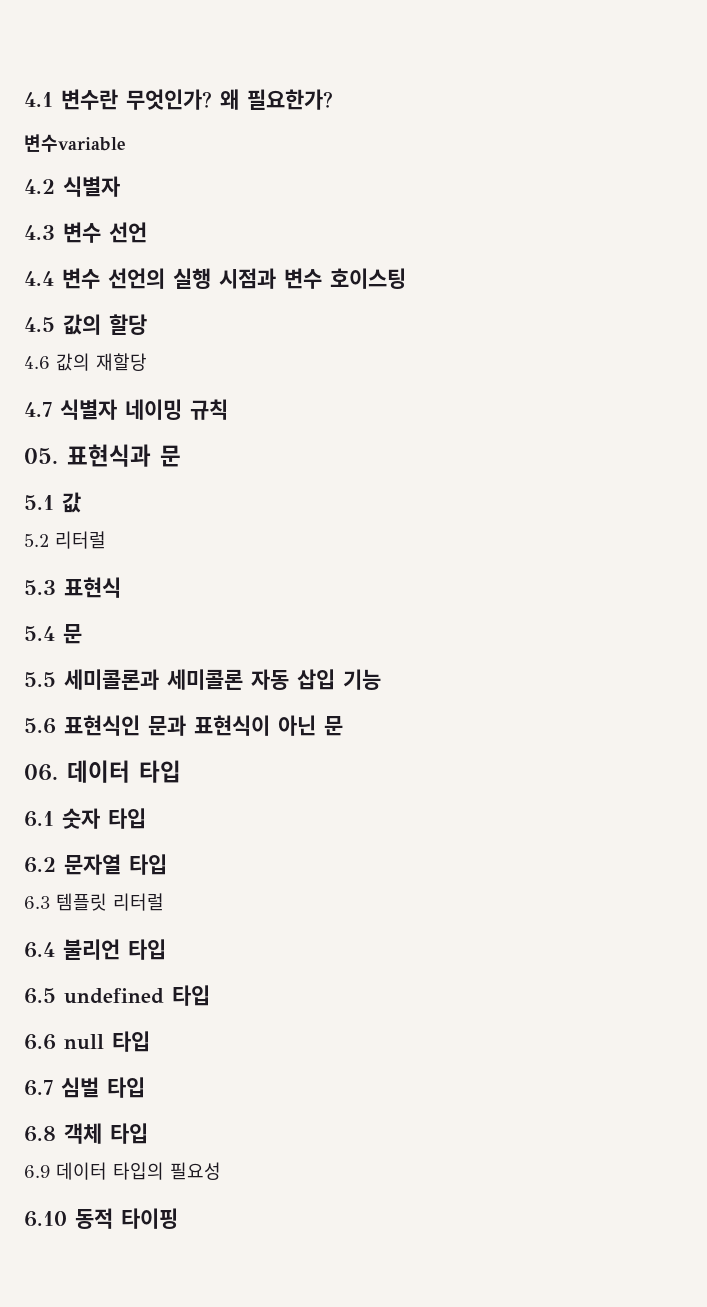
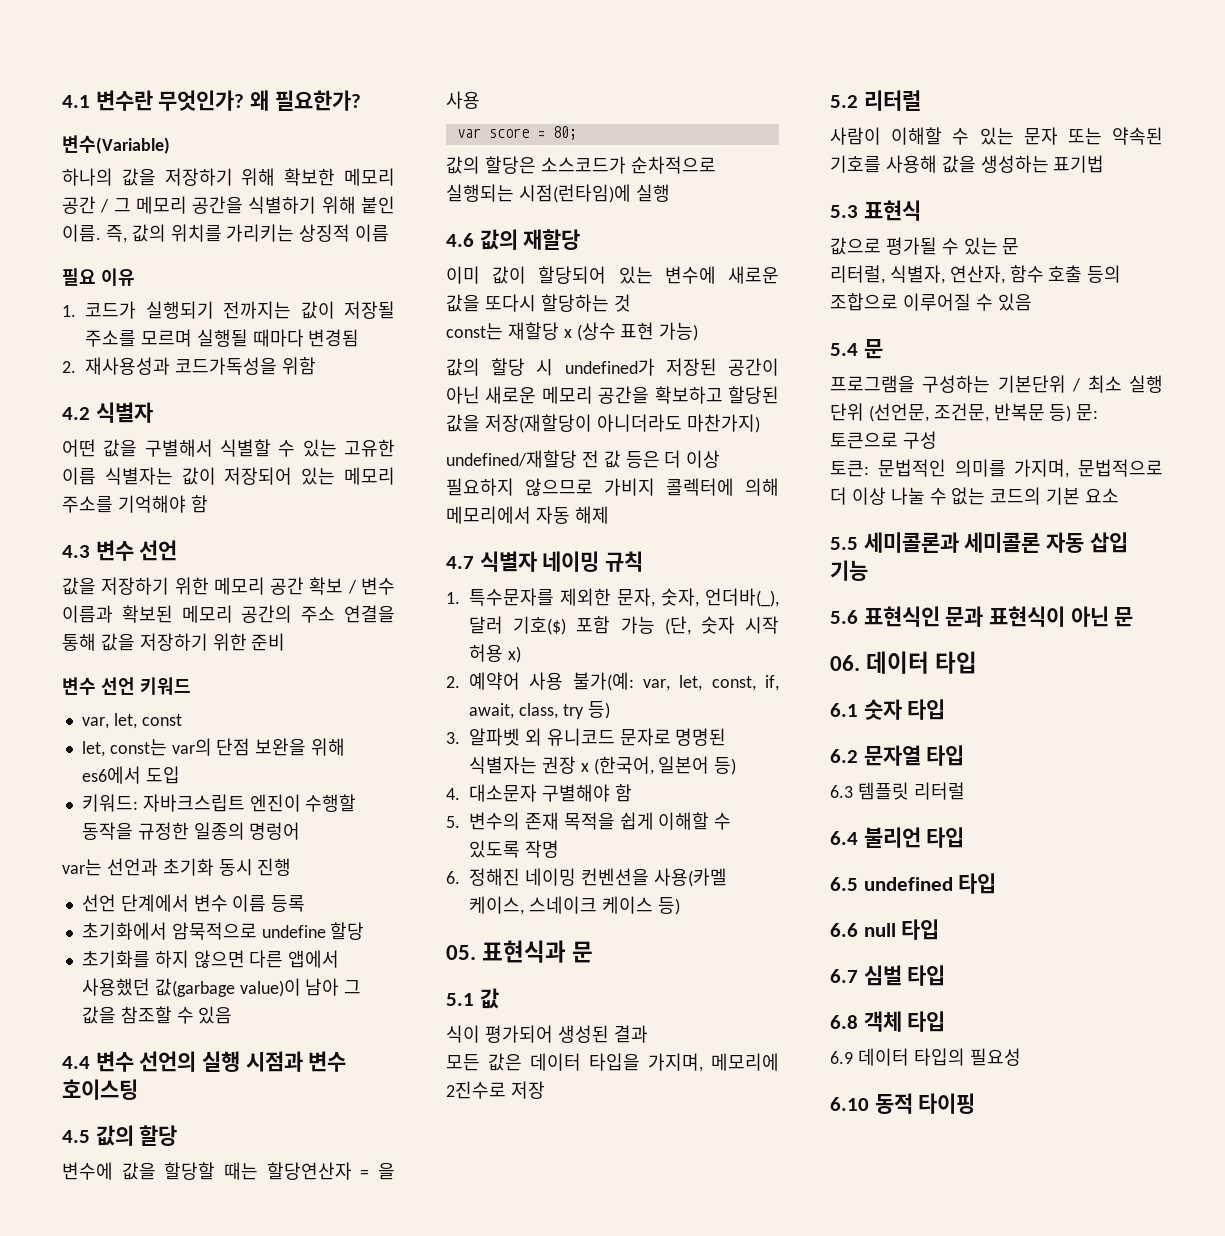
[24,134,126,152] [24,176,120,197] [24,222,147,243] 변수variable // 4.2 식별자 // 4.3 변수 선언 -> [62,135,170,154] [62,168,395,186] [62,196,395,214] [62,224,390,243] [62,268,135,286] [62,301,395,319] [85,329,360,347] [62,357,316,375] [62,402,153,423] [62,439,396,457] [62,467,395,485] [62,495,208,513] [62,540,178,561] [62,577,395,595] [62,605,395,623] [62,633,286,651] [62,677,191,695] [81,713,182,729] [81,738,346,757] [81,766,180,784] [81,794,357,812] [81,822,301,840] [62,858,292,876] [81,894,306,912] [81,922,365,940] [81,950,340,968] [81,978,362,997] [81,1006,233,1024] 변수(Variable) // 하나의 값을 저장하기 위해 확보한 메모리 공간 / 그 메모리 공간을 식별하기 위해 붙인 이름. 즉, 값의 위치를 가리키는 상징적 이름 // 필요 이유 // 1. 코드가 실행되기 전까지는 값이 저장될 주소를 모르며 실행될 때마다 변경됨 // 2. 재사용성과 코드가독성을 위함 // 4.2 식별자 // 어떤 값을 구별해서 식별할 수 있는 고유한 이름 식별자는 값이 저장되어 있는 메모리 주소를 기억해야 함 // 4.3 변수 선언 // 값을 저장하기 위한 메모리 공간 확보 / 변수 이름과 확보된 메모리 공간의 주소 연결을 통해 값을 저장하기 위한 준비 // 변수 선언 키워드 // var, let, const // let, const는 var의 단점 보완을 위해 es6에서 도입 // 키워드: 자바크스립트 엔진이 수행할 동작을 규정한 일종의 명렁어 // var는 선언과 초기화 동시 진행 // 선언 단계에서 변수 이름 등록 // 초기화에서 암묵적으로 undefine 할당 // 초기화를 하지 않으면 다른 앱에서 사용했던 값(garbage value)이 남아 그 값을 참조할 수 있음
[24,353,147,371] [24,399,228,420] 4.6 값의 재할당 // 4.7 식별자 네이밍 규칙 -> [62,1162,396,1180] [446,91,480,109] [456,126,577,140] [446,156,716,174] [446,184,670,203] [446,229,581,250] [446,266,779,284] [446,294,631,312] [446,322,699,341] [446,358,779,376] [446,386,779,404] [446,414,760,433] [446,450,721,468] [446,478,779,496] [446,506,609,524] [446,551,644,572] [446,588,779,607] [469,616,779,635] [469,644,521,663] [446,672,779,691] [469,701,610,719] [446,728,727,746] [469,756,737,775] [446,784,632,802] [446,812,732,830] [469,840,559,858] [446,868,727,887] [469,896,680,915] 변수에 값을 할당할 때는 할당연산자 = 을 사용 // var score = 80; // 값의 할당은 소스코드가 순차적으로 실행되는 시점(런타임)에 실행 // 4.6 값의 재할당 // 이미 값이 할당되어 있는 변수에 새로운 값을 또다시 할당하는 것 // const는 재할당 x (상수 표현 가능) // 값의 할당 시 undefined가 저장된 공간이 아닌 새로운 메모리 공간을 확보하고 할당된 값을 저장(재할당이 아니더라도 마찬가지) // undefined/재할당 전 값 등은 더 이상 필요하지 않으므로 가비지 콜렉터에 의해 메모리에서 자동 해제 // 4.7 식별자 네이밍 규칙 // 1. 특수문자를 제외한 문자, 숫자, 언더바(_), 달러 기호($) 포함 가능 (단, 숫자 시작 허용 x) // 2. 예약어 사용 불가(예: var, let, const, if, await, class, try 등) // 3. 알파벳 외 유니코드 문자로 명명된 식별자는 권장 x (한국어, 일본어 등) // 4. 대소문자 구별해야 함 // 5. 변수의 존재 목적을 쉽게 이해할 수 있도록 작명 // 6. 정해진 네이밍 컨벤션을 사용(카멜 케이스, 스네이크 케이스 등)
[24,531,106,549] [24,577,121,598] [24,624,82,644] 5.2 리터럴 // 5.3 표현식 // 5.4 문 -> [446,1025,648,1043] [446,1053,779,1072] [446,1081,545,1099] [830,90,921,111] [830,127,1163,145] [830,155,1105,173] [830,200,921,221] [830,237,1020,255] [830,265,1122,284] [830,293,1032,311] [830,339,883,359] [830,375,1163,393] [830,403,1099,422] [830,431,937,449] [830,459,1163,478] [830,487,1120,505] 식이 평가되어 생성된 결과 // 모든 값은 데이터 타입을 가지며, 메모리에 2진수로 저장 // 5.2 리터럴 // 사람이 이해할 수 있는 문자 또는 약속된 기호를 사용해 값을 생성하는 표기법 // 5.3 표현식 // 값으로 평가될 수 있는 문 // 리터럴, 식별자, 연산자, 함수 호출 등의 조합으로 이루어질 수 있음 // 5.4 문 // 프로그램을 구성하는 기본단위 / 최소 실행 단위 (선언문, 조건문, 반복문 등) 문: 토큰으로 구성 // 토큰: 문법적인 의미를 가지며, 문법적으로 더 이상 나눌 수 없는 코드의 기본 요소

